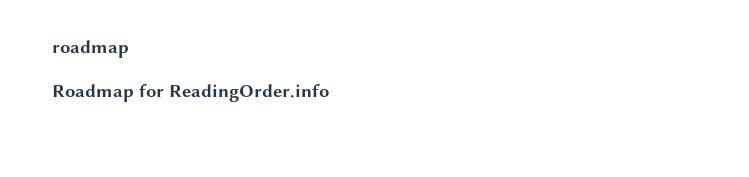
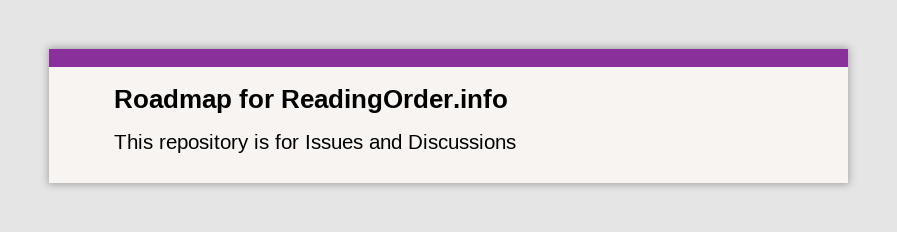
[52,40,129,58] roadmap // -> (114, 101) none
(329, 93) none -> [114,134,516,153] // This repository is for Issues and Discussions

